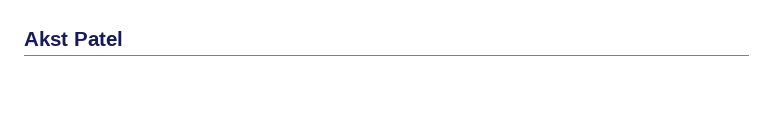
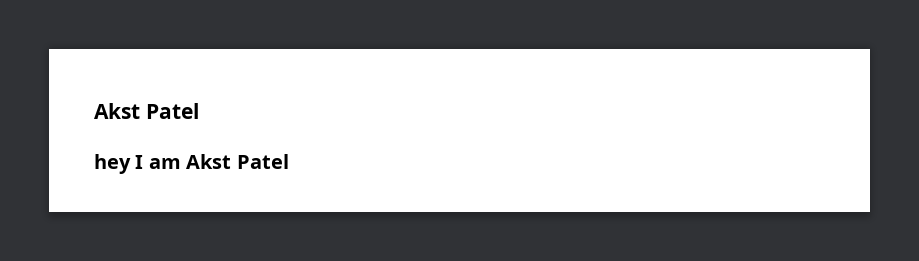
[24,31,123,46] Akst Patel -> [94,103,199,119] [94,154,289,174] Akst Patel // hey I am Akst Patel

